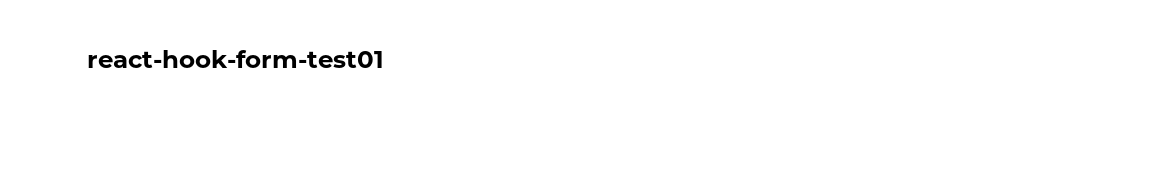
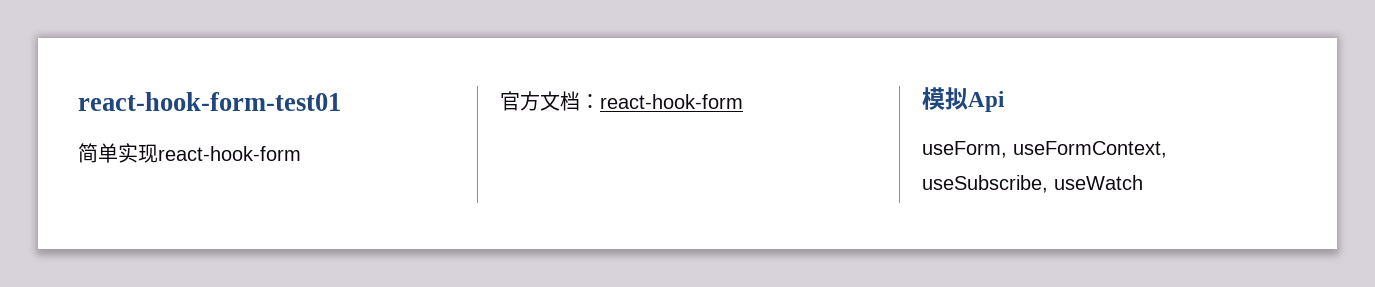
(384, 59) none -> [78,143,301,163] [500,91,743,111] [922,87,1005,112] [922,141,1167,158] [922,175,1143,193] // 简单实现react-hook-form // 官方文档：react-hook-form // 模拟Api // useForm, useFormContext, useSubscribe, useWatch

